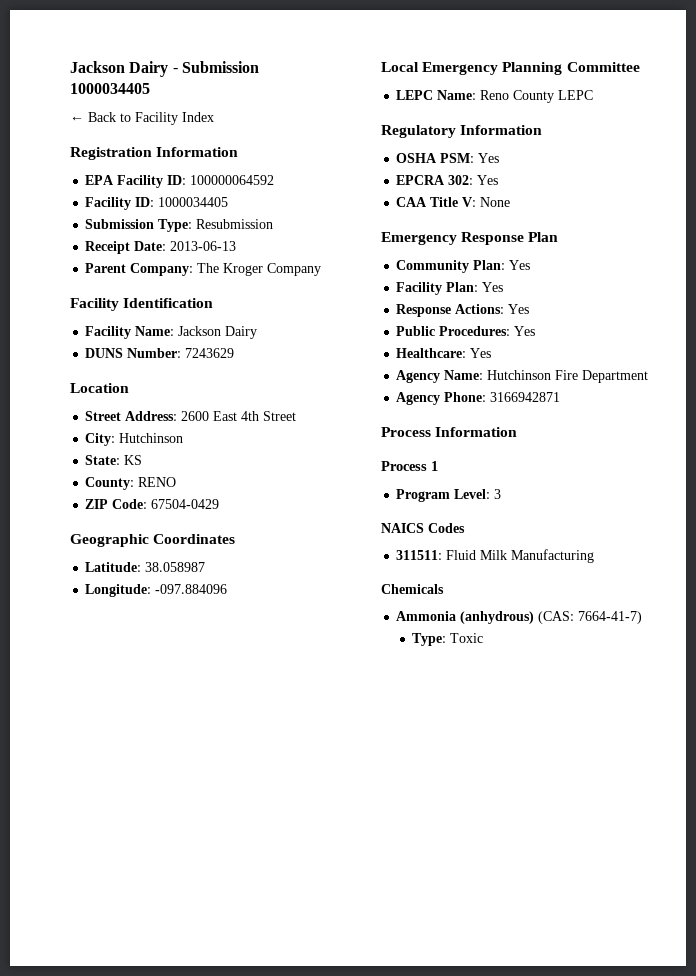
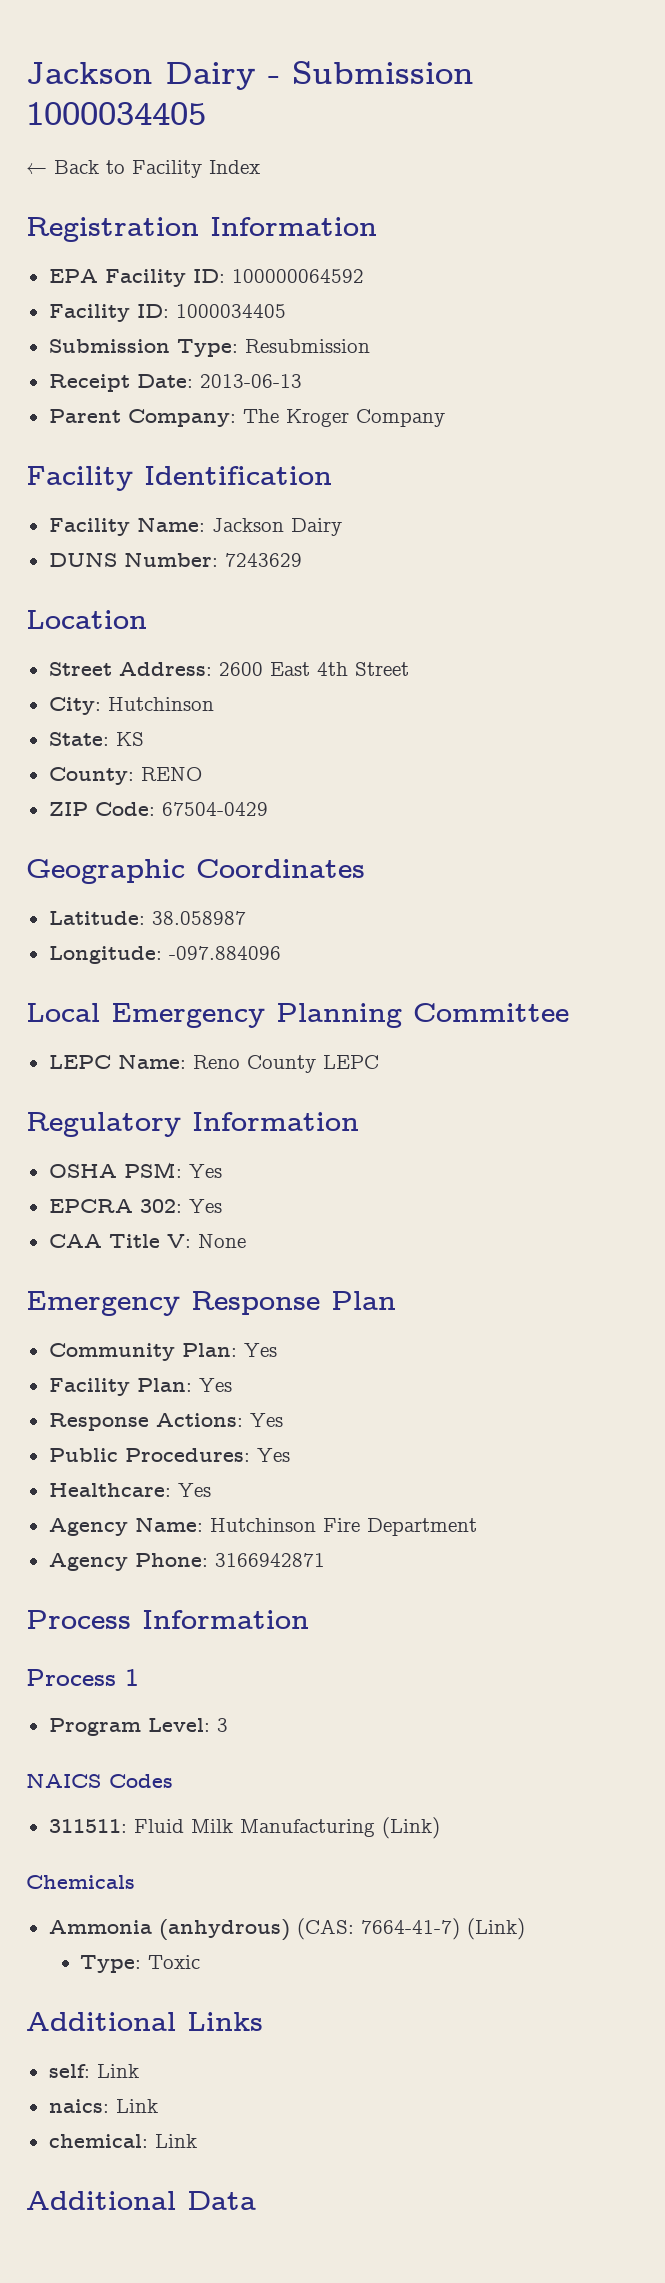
(595, 556) none -> [381,1817,440,1839] (Link)
(643, 617) none -> [466,1918,525,1940] (Link)
(484, 638) none -> [26,2012,263,2031] [48,2064,139,2078] [48,2099,158,2113] [48,2134,197,2148] [26,2191,256,2210] // Additional Links // self: Link // naics: Link // chemical: Link // Additional Data

